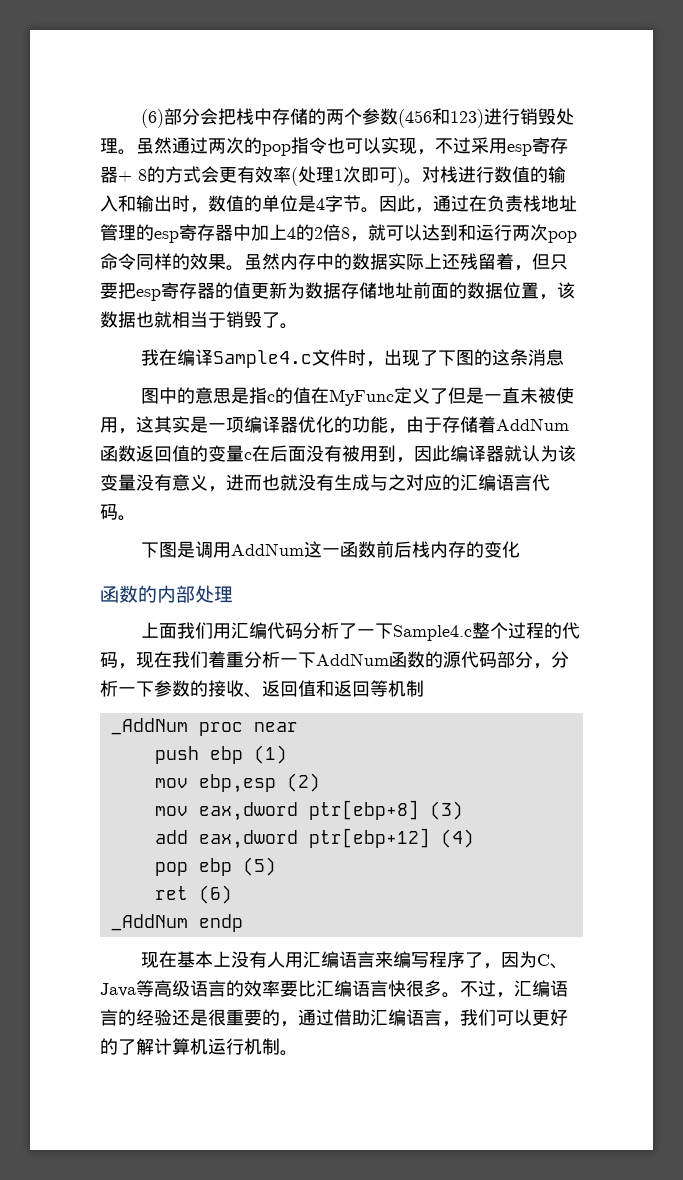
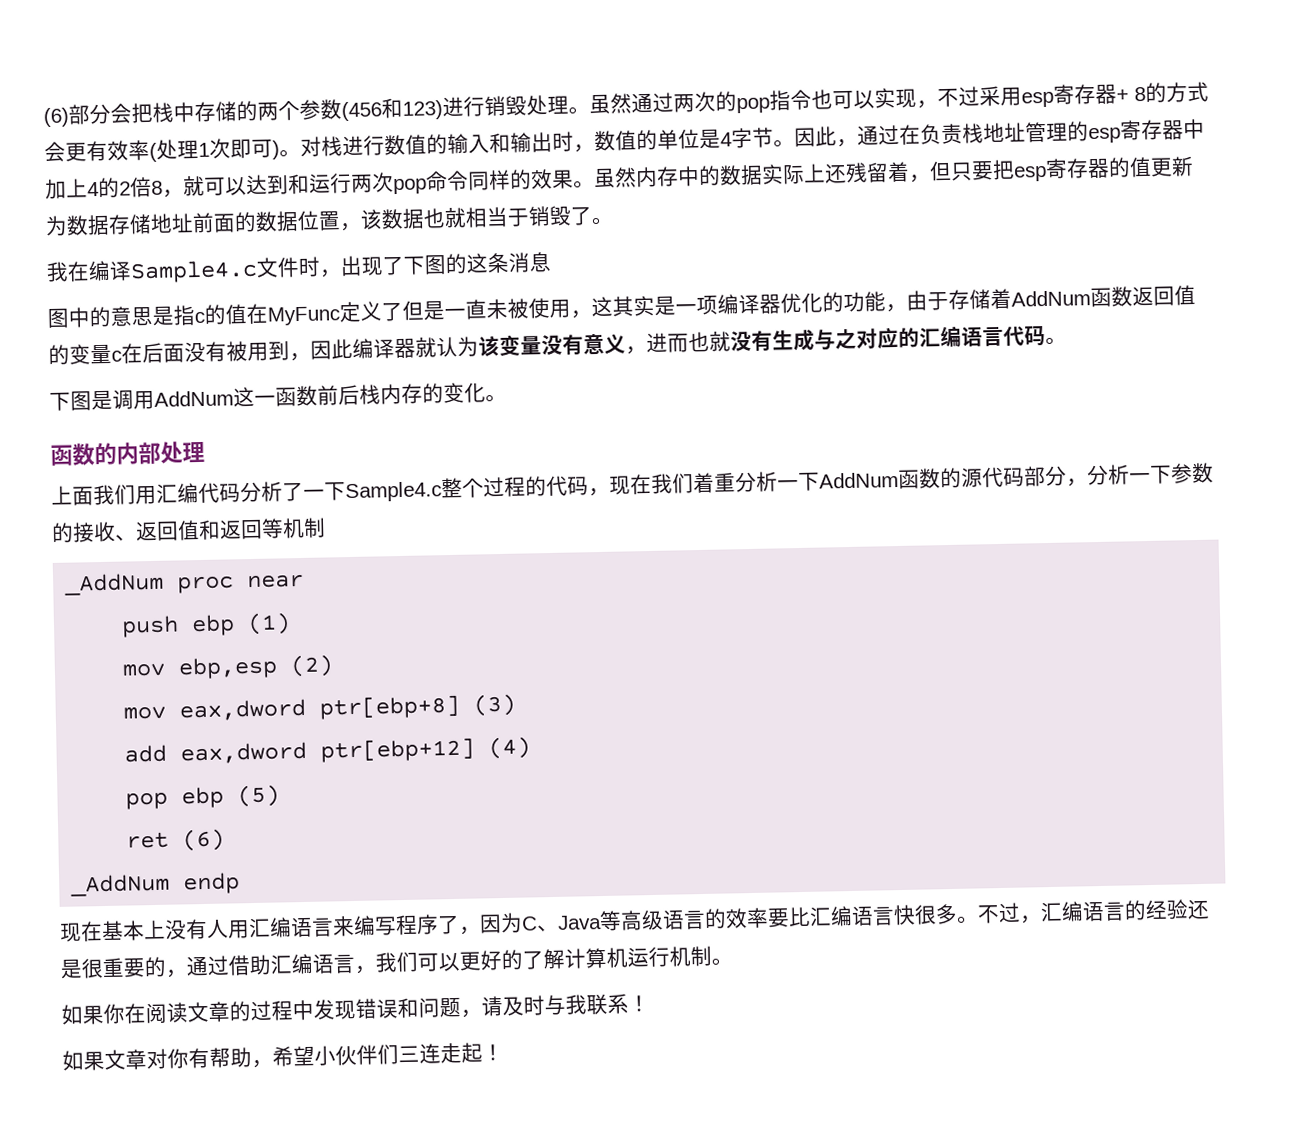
(520, 549) none -> [485,393,507,403] 。
(298, 1053) none -> [61,993,650,1025] [62,1042,504,1071] // 如果你在阅读文章的过程中发现错误和问题，请及时与我联系！ // 如果文章对你有帮助，希望小伙伴们三连走起！

